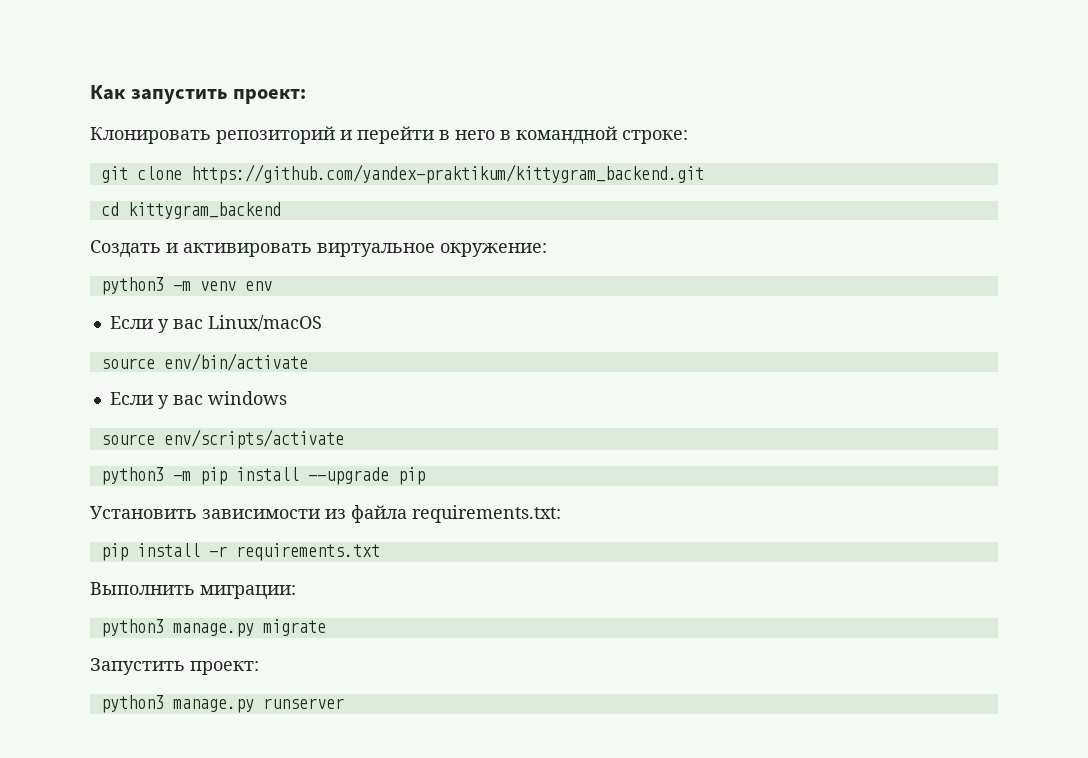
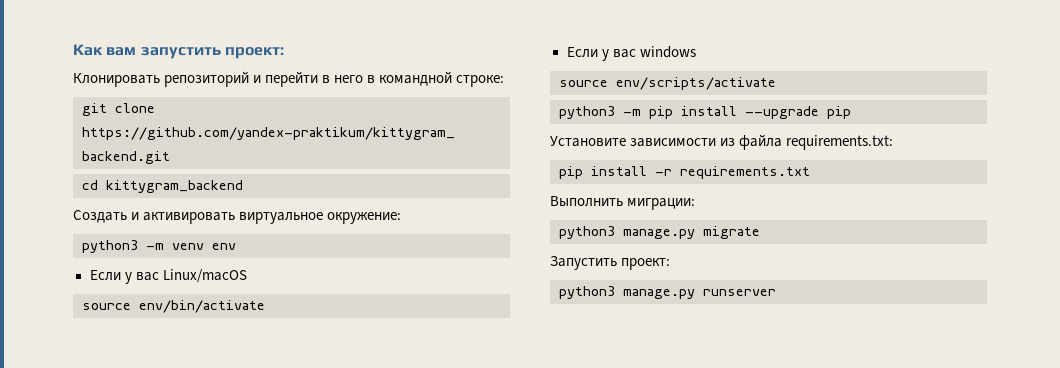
(126, 92) none -> [106,47,137,56] вам
[90,506,197,519] Установить -> [550,136,626,147] Установите

